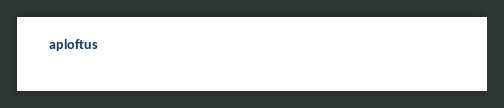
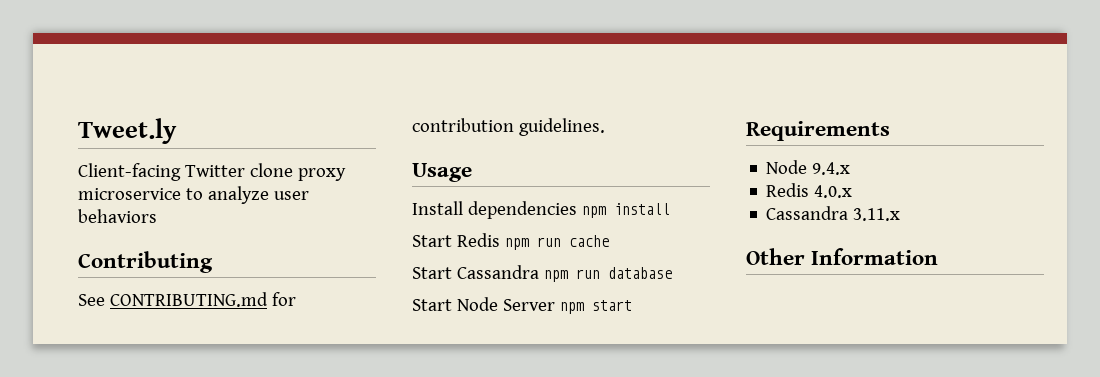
[49,39,98,51] aploftus -> [78,118,177,144] [78,163,346,181] [78,186,309,204] [78,209,157,223] [78,251,213,273] [78,292,296,307] [412,118,605,136] [412,163,472,182] [412,201,670,219] [412,233,609,250] [412,265,672,282] [412,297,632,314] [746,121,890,141] [766,160,851,175] [766,183,853,198] [766,206,901,221] [746,248,939,265] Tweet.ly // Client-facing Twitter clone proxy microservice to analyze user behaviors // Contributing // See CONTRIBUTING.md for contribution guidelines. // Usage // Install dependencies npm install // Start Redis npm run cache // Start Cassandra npm run database // Start Node Server npm start // Requirements // Node 9.4.x // Redis 4.0.x // Cassandra 3.11.x // Other Information

